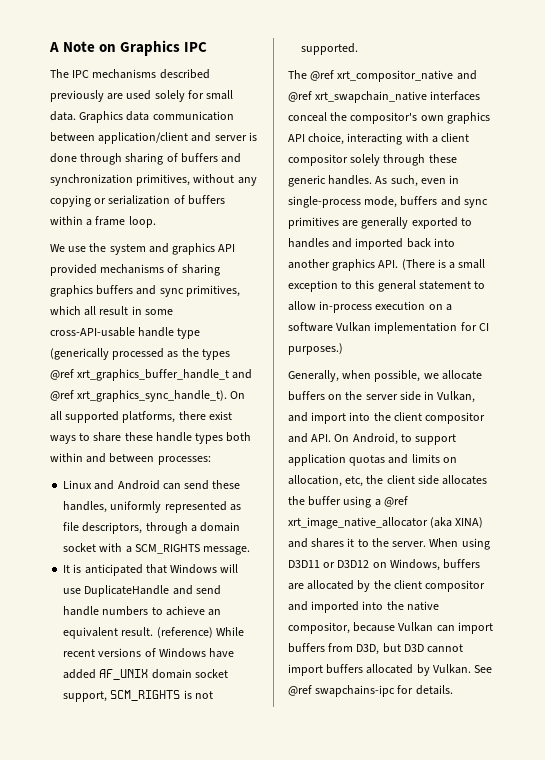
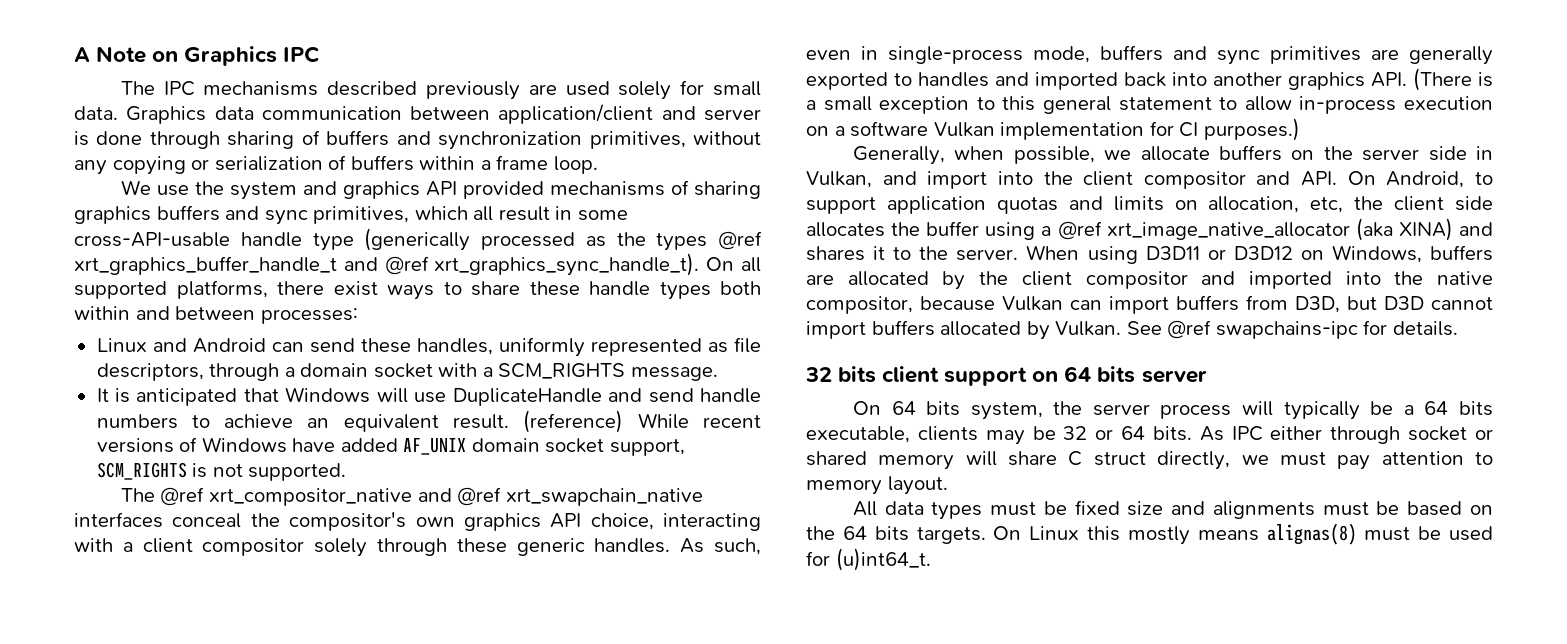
(453, 690) none -> [805,366,1207,386] [852,401,1493,420] [806,426,1493,445] [806,451,1493,470] [806,476,948,495] [852,500,1494,520] [806,523,1493,545] [806,548,931,571] // 32 bits client support on 64 bits server // On 64 bits system, the server process will typically be a 64 bits executable, clients may be 32 or 64 bits. As IPC either through socket or shared memory will share C struct directly, we must pay attention to memory layout. // All data types must be fixed size and alignments must be based on the 64 bits targets. On Linux this mostly means alignas(8) must be used for (u)int64_t.

